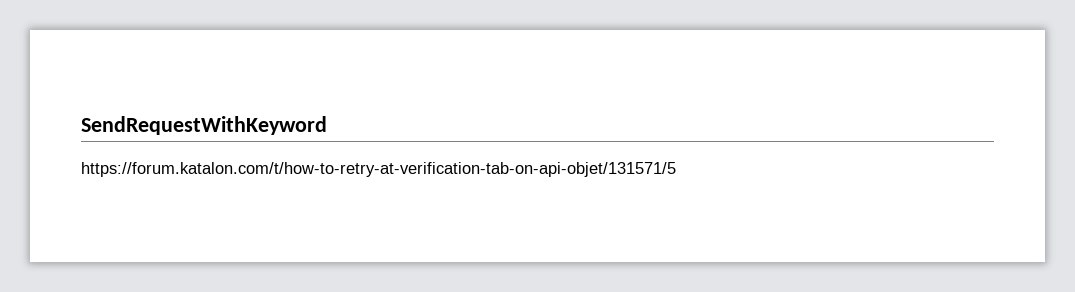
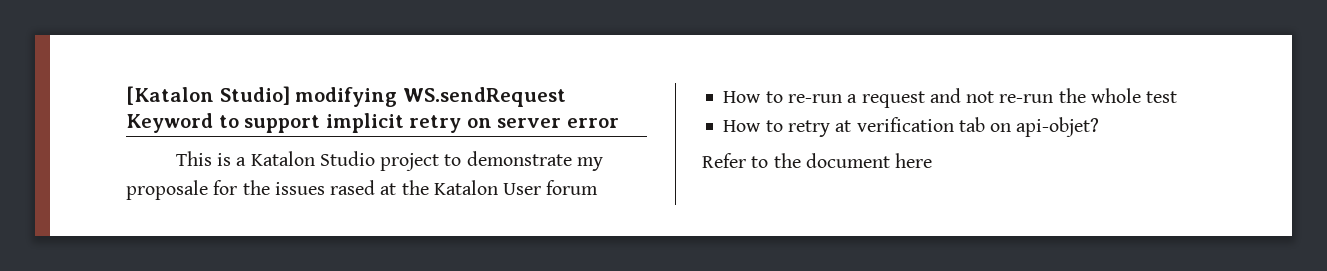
[81,116,327,135] [81,162,676,177] SendRequestWithKeyword // https://forum.katalon.com/t/how-to-retry-at-verification-tab-on-api-objet/131571/5 -> [126,86,566,107] [126,113,619,133] [175,151,604,171] [126,180,599,200] [723,88,1178,108] [723,117,1100,137] [702,153,933,168] [Katalon Studio] modifying WS.sendRequest Keyword to support implicit retry on server error // This is a Katalon Studio project to demonstrate my proposale for the issues rased at the Katalon User forum // How to re-run a request and not re-run the whole test // How to retry at verification tab on api-objet? // Refer to the document here

